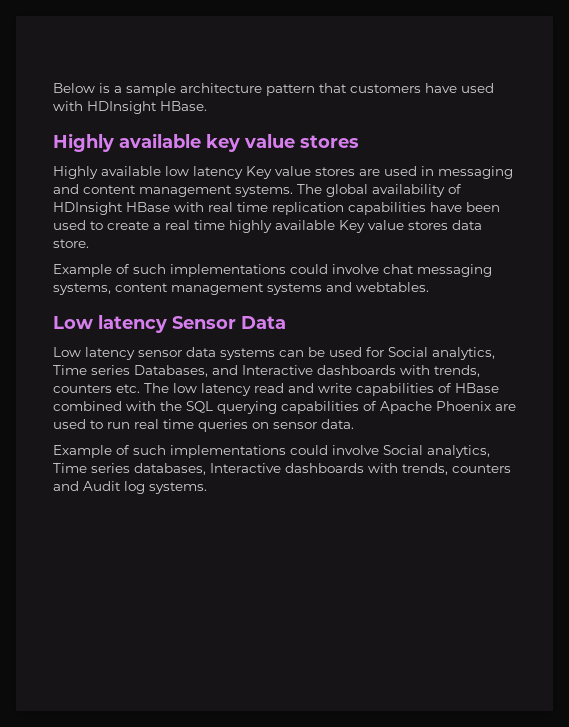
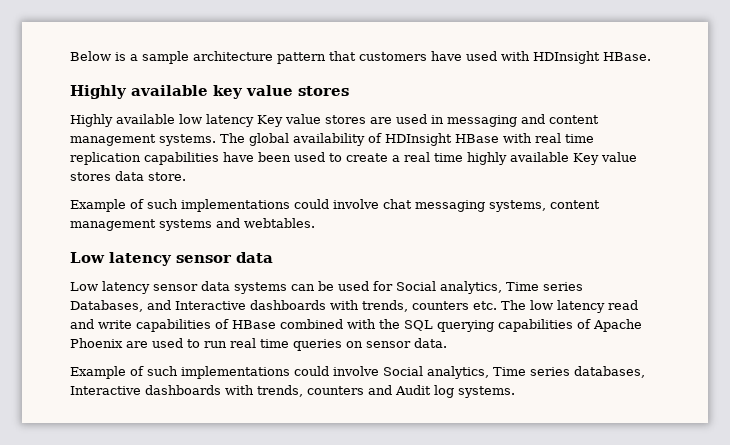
[172,316,286,329] Sensor Data -> [176,252,273,263] sensor data

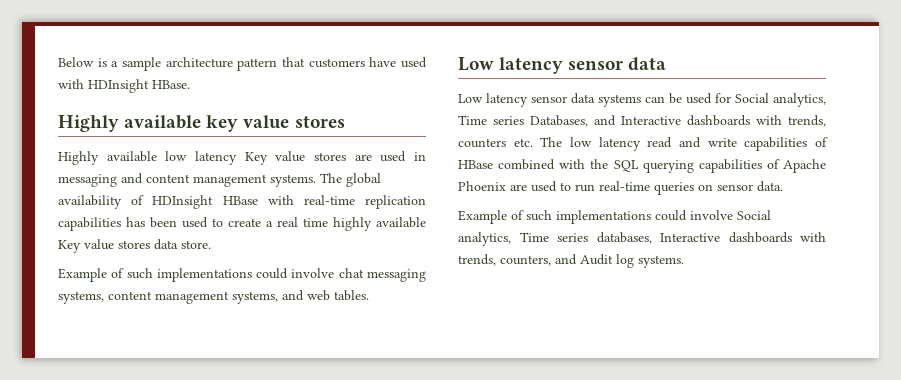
[535,133,594,143] real time -> [303,195,355,205] real-time
[223,152,254,162] have -> [126,217,145,227] has
[159,218,315,231] systems and webtables. -> [232,290,369,304] systems, and web tables.
[230,338,289,348] real time -> [599,181,650,191] real-time
[307,386,364,395] counters -> [500,255,551,266] counters,

